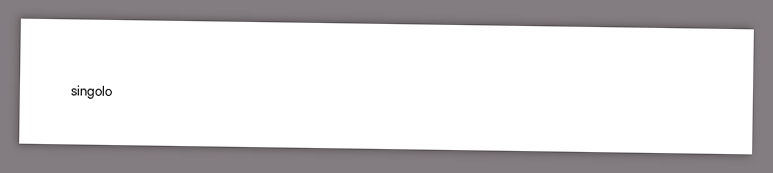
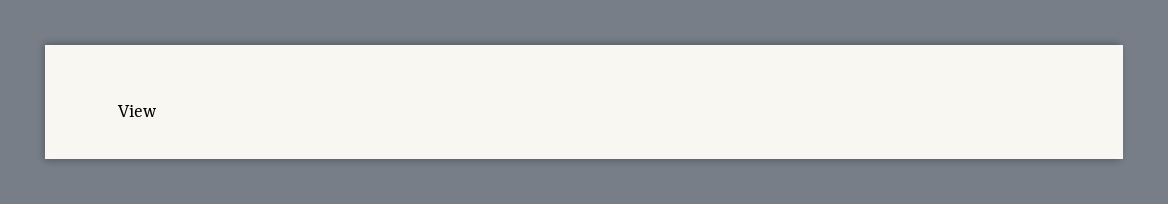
[70,85,112,99] singolo -> [117,105,156,117] View

